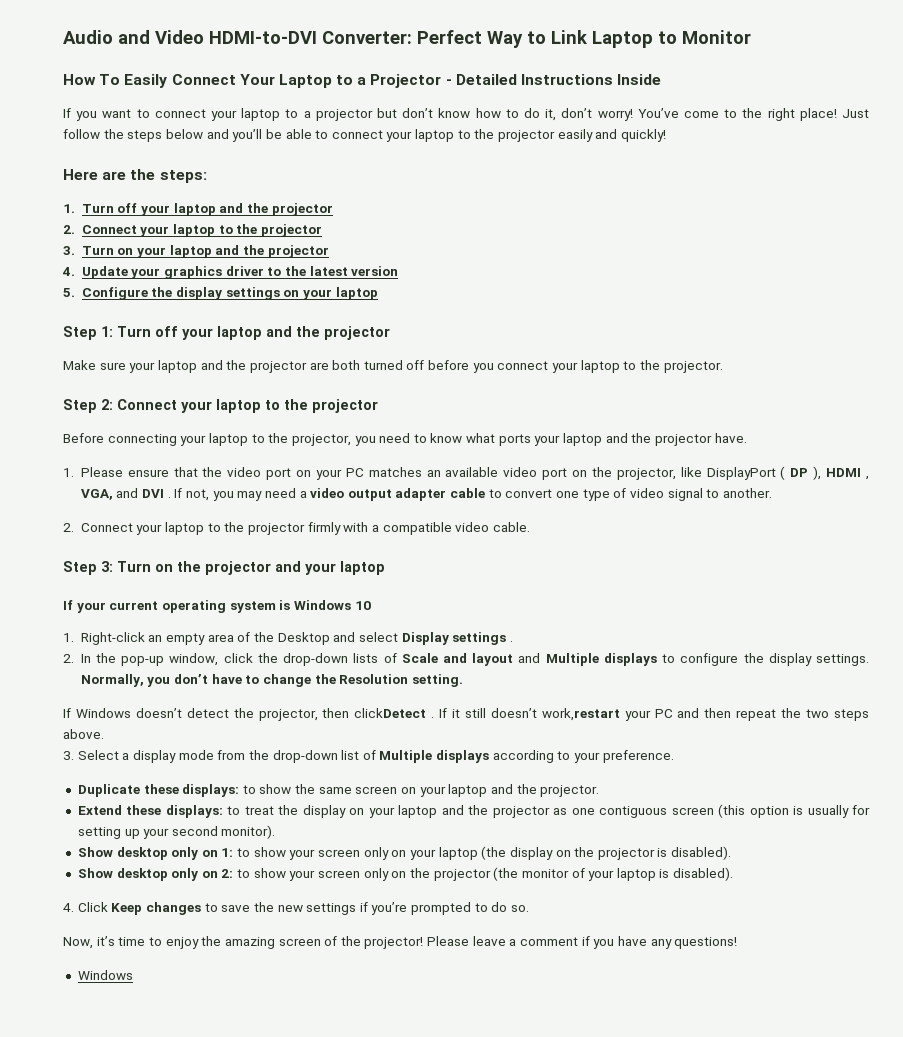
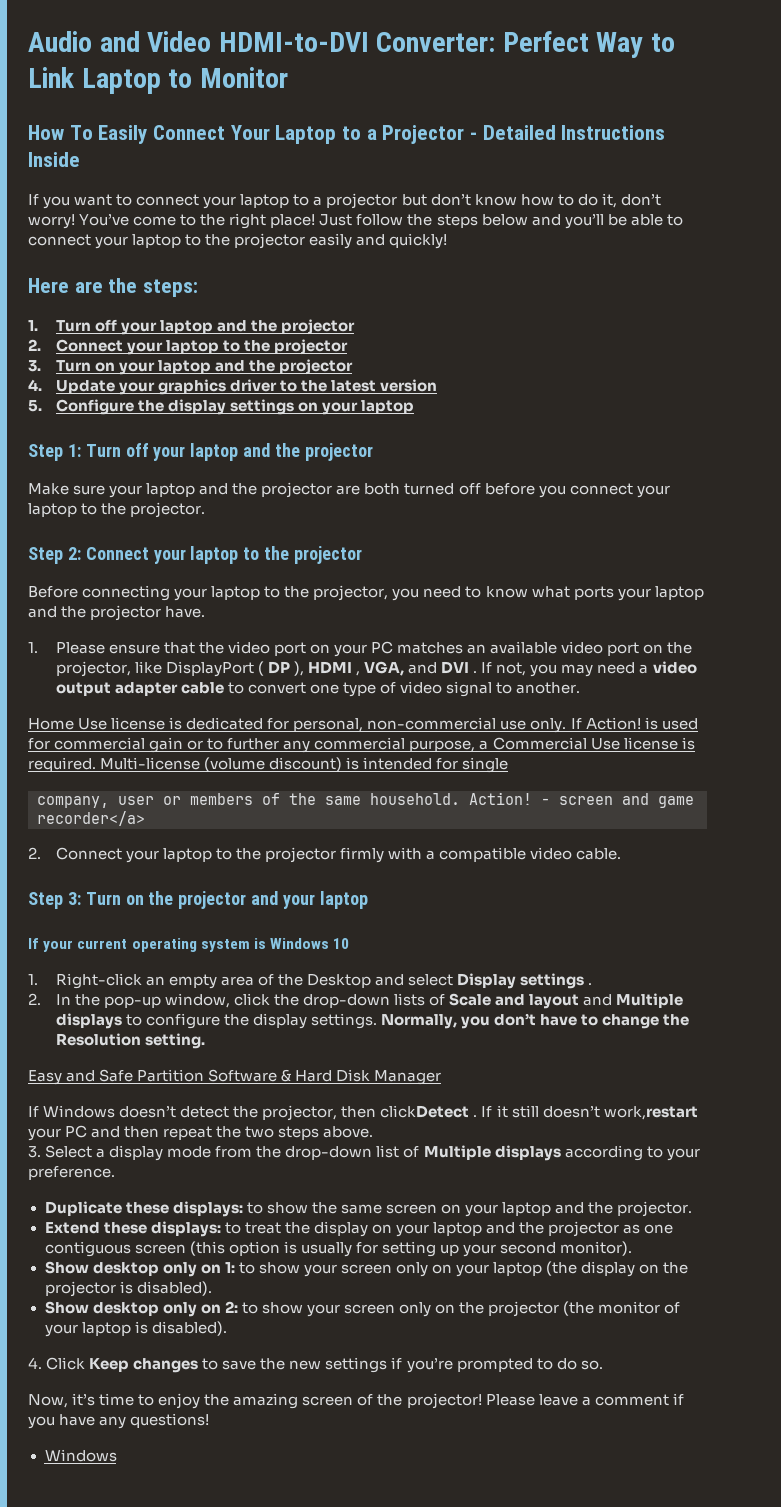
(772, 493) none -> [28,717,698,733] [28,737,695,753] [28,757,509,773] [37,792,694,808] [37,811,145,826] // Home Use license is dedicated for personal, non-commercial use only. If Action! is used for commercial gain or to further any commercial purpose, a Commercial Use license is required. Multi-license (volume discount) is intended for single // company, user or members of the same household. Action! - screen and game recorder</a>
(463, 680) none -> [28,1069,442,1085] // Easy and Safe Partition Software & Hard Disk Manager

